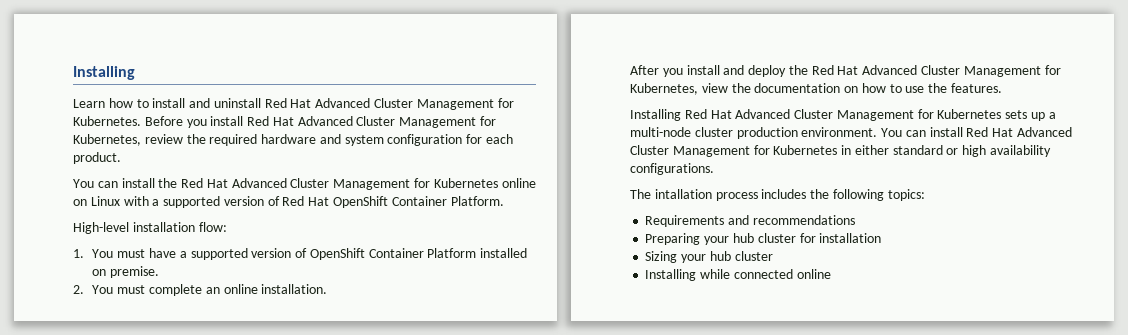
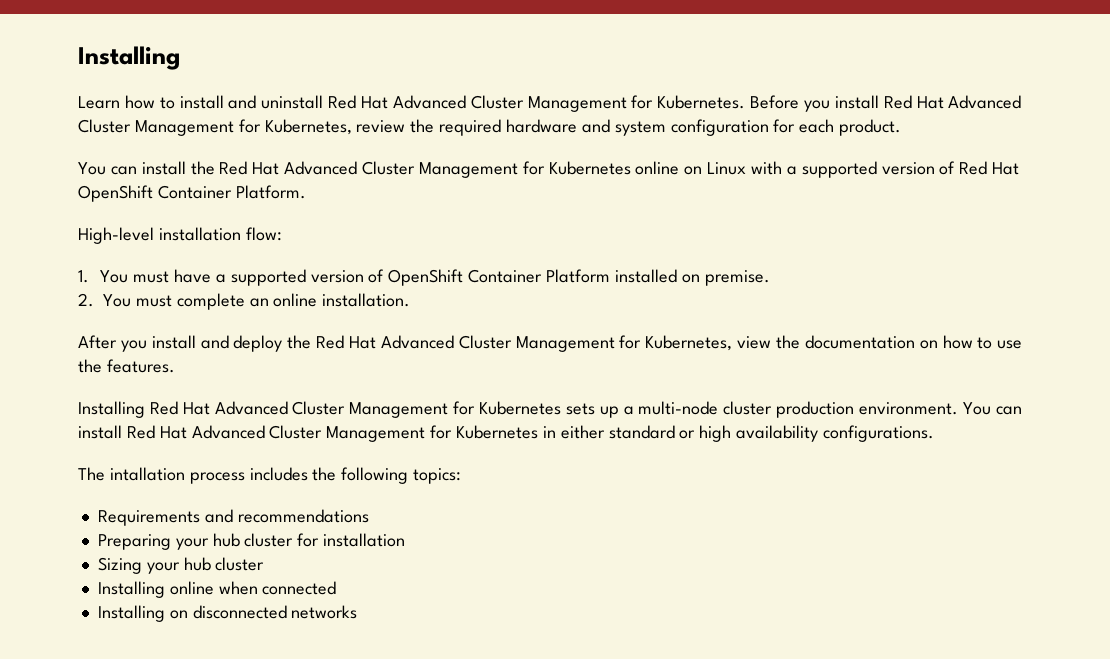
[700,269,731,279] while -> [169,581,258,595] online when
[796,269,831,279] online -> [97,605,358,622] // Installing on disconnected networks

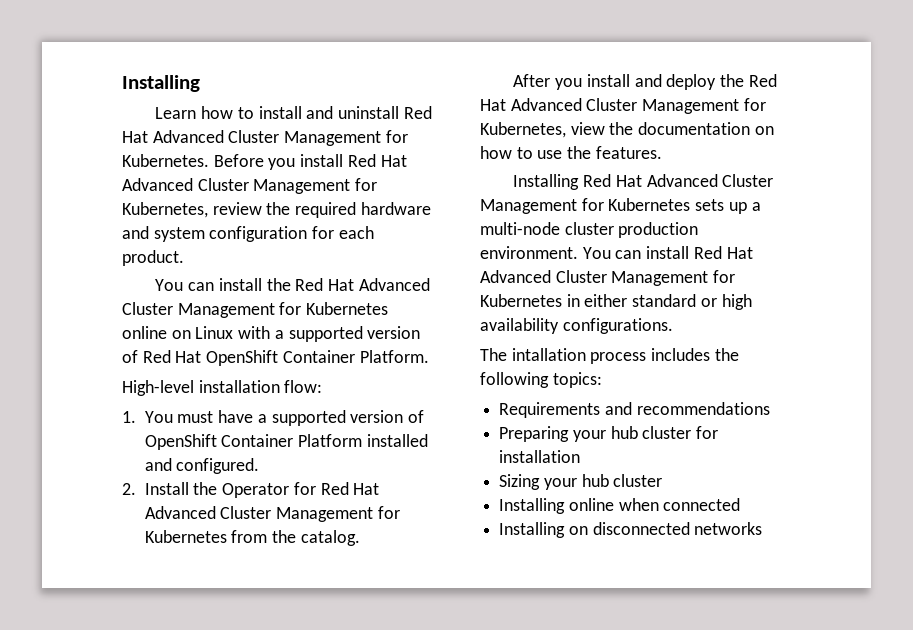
[681,270,770,286] on premise. -> [144,458,260,474] and configured.
[103,293,411,310] You must complete an online installation. -> [144,482,380,498] [144,506,400,522] [144,530,360,546] Install the Operator for Red Hat Advanced Cluster Management for Kubernetes from the catalog.

